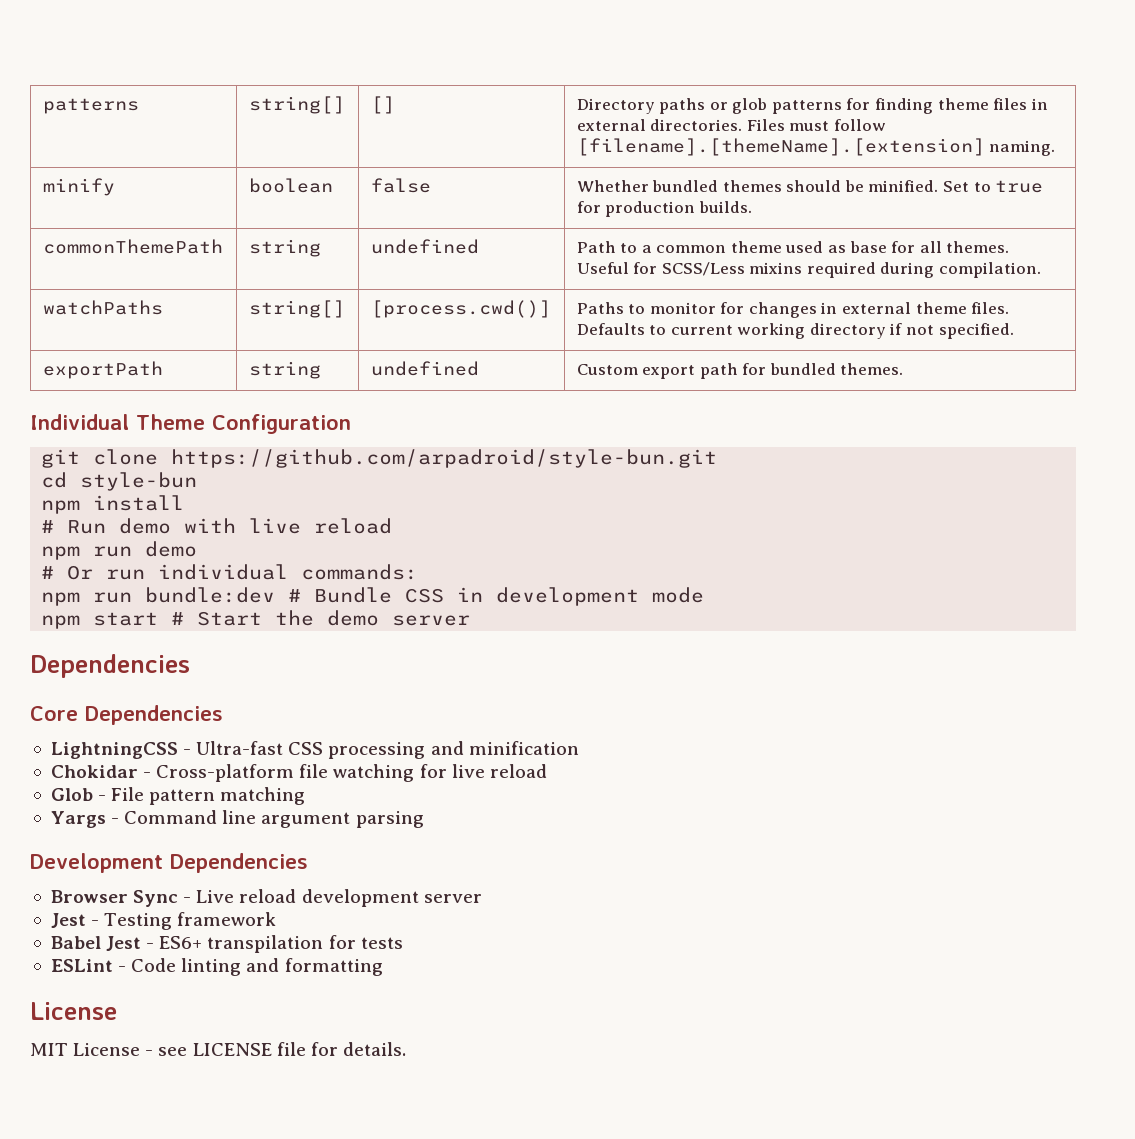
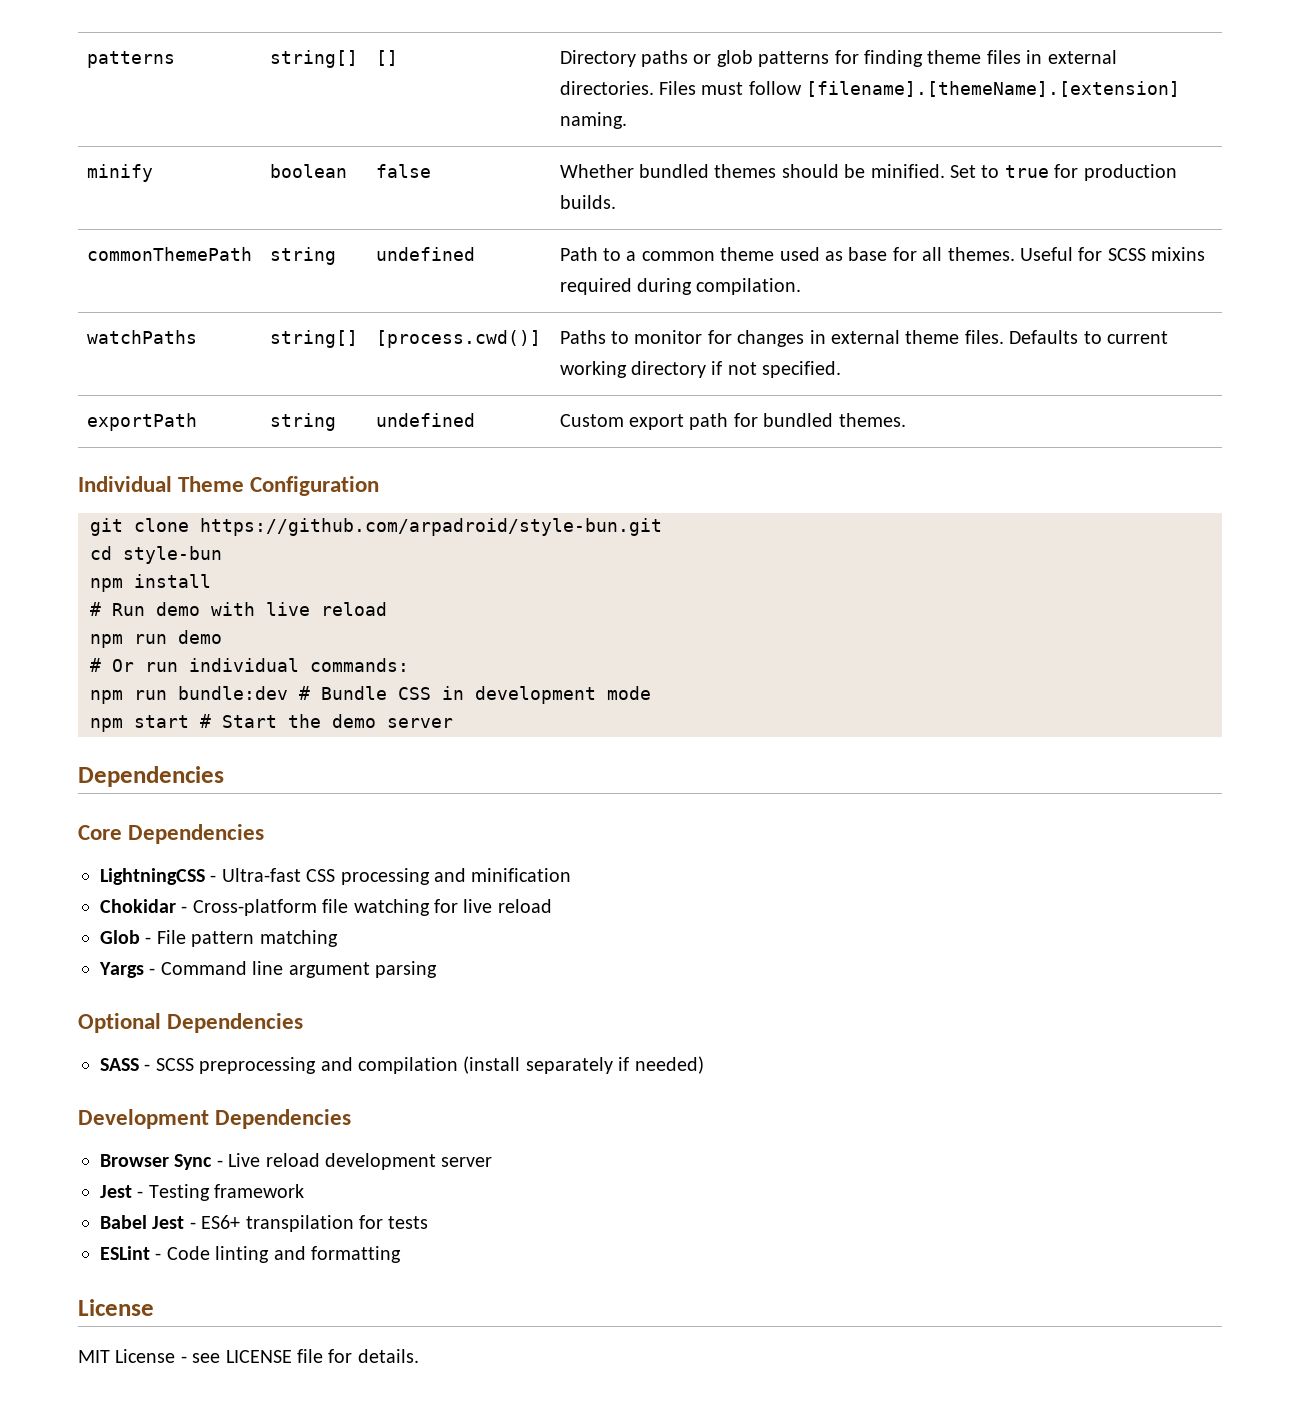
[661,262,745,276] SCSS/Less -> [1107,248,1146,261] SCSS
(424, 819) none -> [78,1013,304,1033] [100,1056,704,1074] // Optional Dependencies // SASS - SCSS preprocessing and compilation (install separately if needed)

